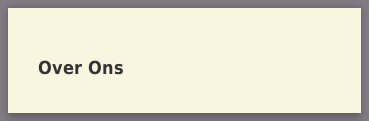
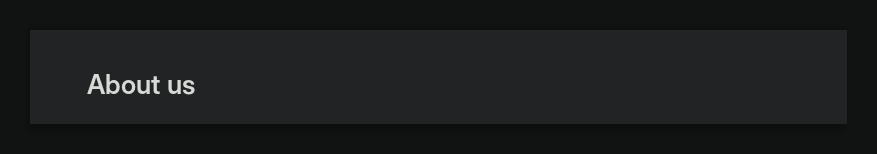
[38,60,124,75] Over Ons -> [87,74,196,95] About us

